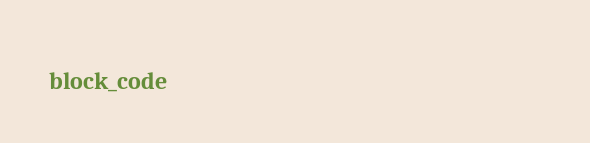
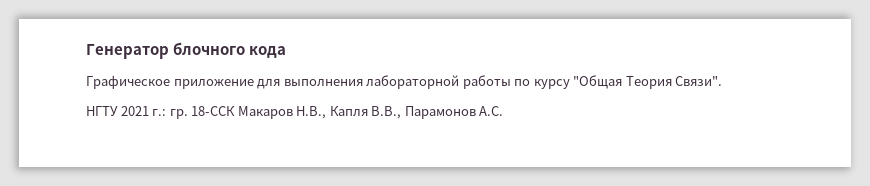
[49,72,167,92] block_code -> [86,42,287,59] [86,75,723,89] [86,106,504,119] Генератор блочного кода // Графическое приложение для выполнения лабораторной работы по курсу "Общая Теория Связи". // НГТУ 2021 г.: гр. 18-ССК Макаров Н.В., Капля В.В., Парамонов А.С.

